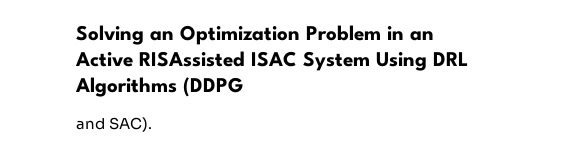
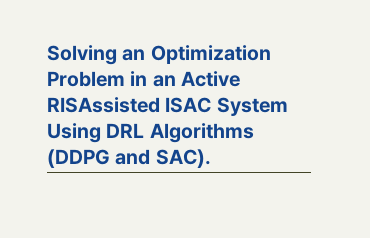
(243, 87) // -> (110, 158) none

